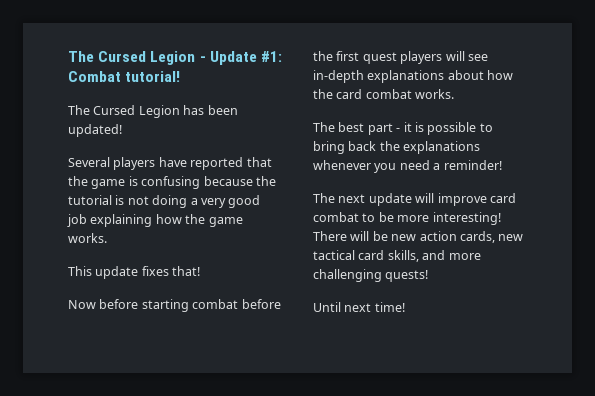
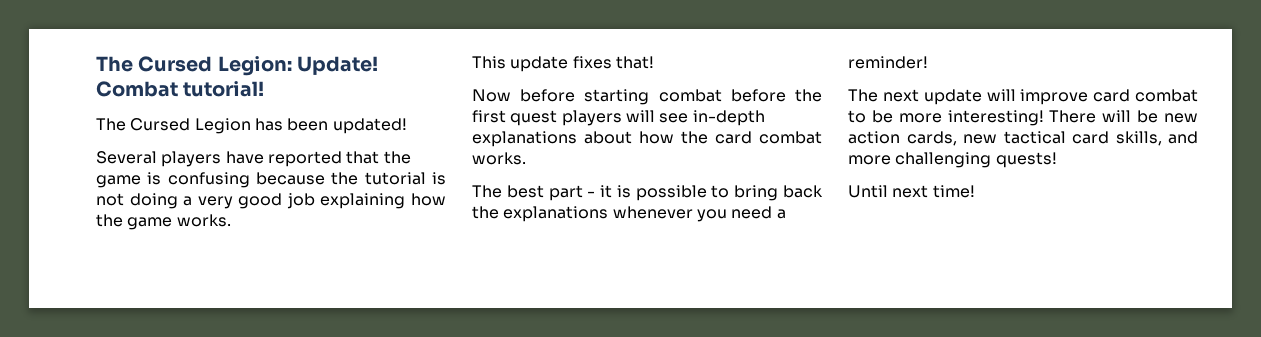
[68,51,282,65] The Cursed Legion - Update #1: -> [96,56,378,76] The Cursed Legion: Update!

